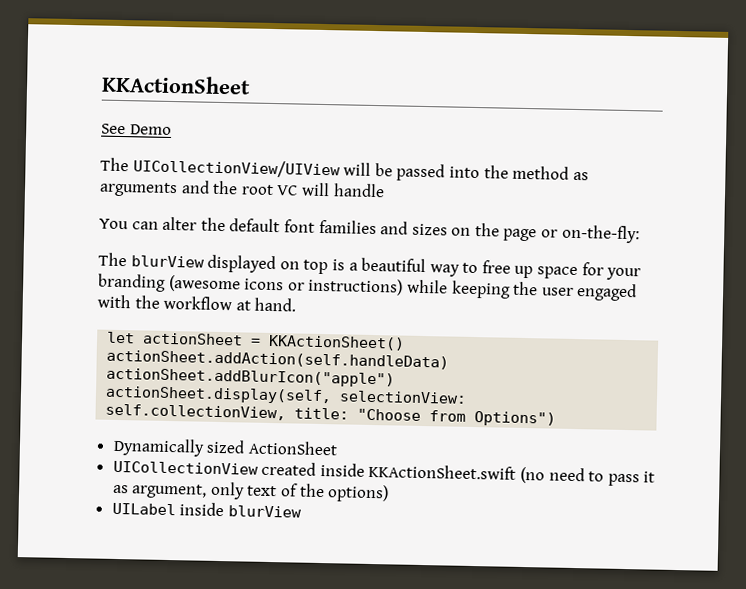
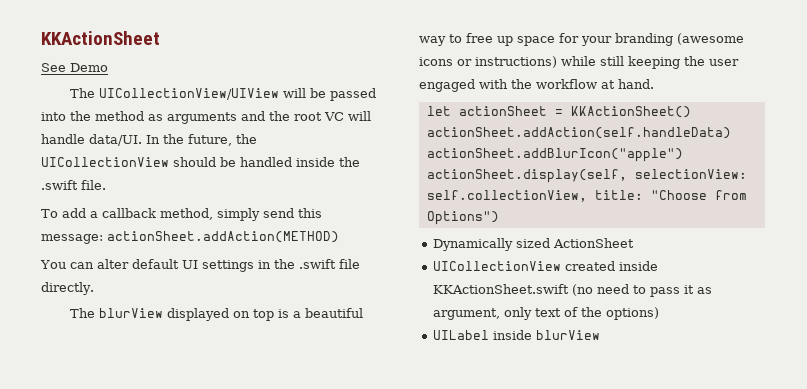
[99,216,640,244] // You can alter the default font families and sizes on the page or on-the-fly: -> [89,134,257,146] [41,157,360,167] [41,180,106,190] [41,208,322,221] [41,231,339,244] [40,259,360,272] [41,282,94,295] data/UI. In the future, the UICollectionView should be handled inside the .swift file. // To add a callback method, simply send this message: actionSheet.addAction(METHOD) // You can alter default UI settings in the .swift file directly.
(448, 286) none -> [600,56,624,66] still

